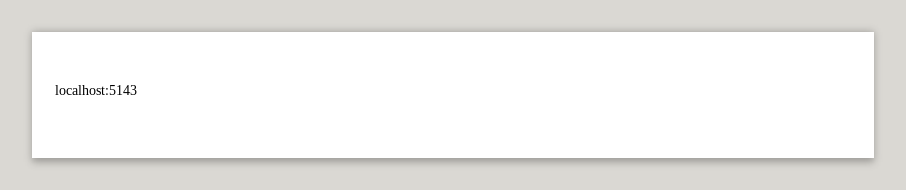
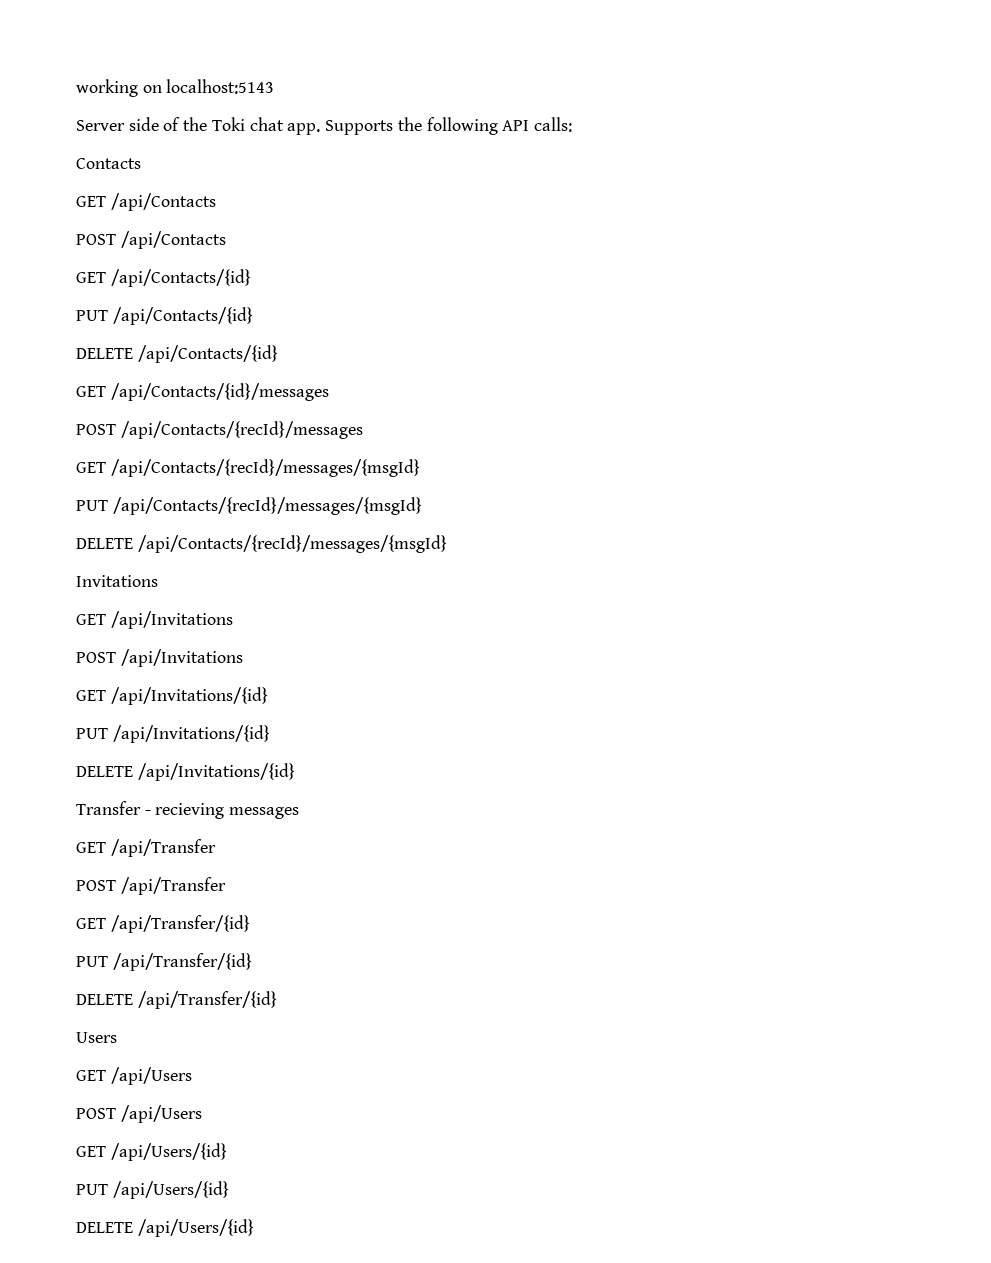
(55, 90) none -> [76,79,162,97] working on
(137, 90) none -> [76,117,572,135] [76,158,141,169] [76,193,216,211] [76,231,226,249] [76,269,251,287] [76,307,253,325] [76,345,278,363] [76,383,329,401] [76,421,363,439] [76,459,420,477] [76,497,422,515] [76,535,447,553] [76,575,158,587] [76,611,233,629] [76,649,243,667] [76,687,268,705] [76,725,270,743] [76,763,295,781] [76,801,300,819] [76,839,216,857] [76,877,226,895] [76,915,250,933] [76,953,252,971] [76,991,277,1009] [76,1032,117,1043] [76,1067,192,1085] [76,1105,202,1123] [76,1143,227,1161] [76,1181,229,1199] [76,1219,254,1237] // Server side of the Toki chat app. Supports the following API calls: // Contacts // GET /api/Contacts // POST /api/Contacts // GET /api/Contacts/{id} // PUT /api/Contacts/{id} // DELETE /api/Contacts/{id} // GET /api/Contacts/{id}/messages // POST /api/Contacts/{recId}/messages // GET /api/Contacts/{recId}/messages/{msgId} // PUT /api/Contacts/{recId}/messages/{msgId} // DELETE /api/Contacts/{recId}/messages/{msgId} // Invitations // GET /api/Invitations // POST /api/Invitations // GET /api/Invitations/{id} // PUT /api/Invitations/{id} // DELETE /api/Invitations/{id} // Transfer - recieving messages // GET /api/Transfer // POST /api/Transfer // GET /api/Transfer/{id} // PUT /api/Transfer/{id} // DELETE /api/Transfer/{id} // Users // GET /api/Users // POST /api/Users // GET /api/Users/{id} // PUT /api/Users/{id} // DELETE /api/Users/{id}

